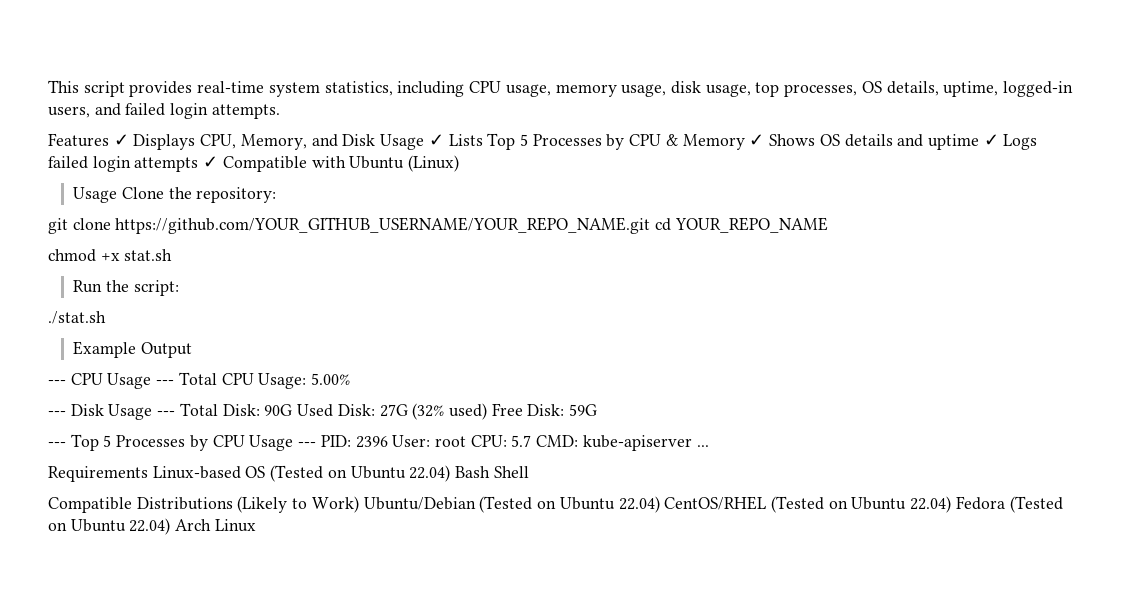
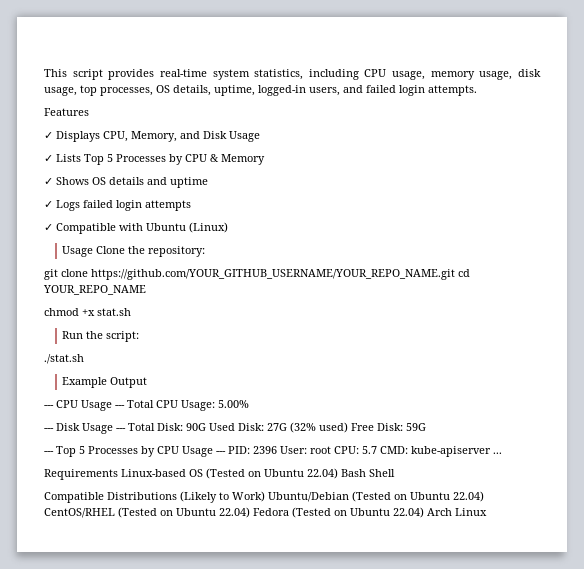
(109, 140) none -> (89, 112) //
(425, 142) none -> (260, 136) //
(745, 142) none -> (265, 159) //
(979, 142) none -> (208, 182) //
(199, 164) none -> (191, 205) //

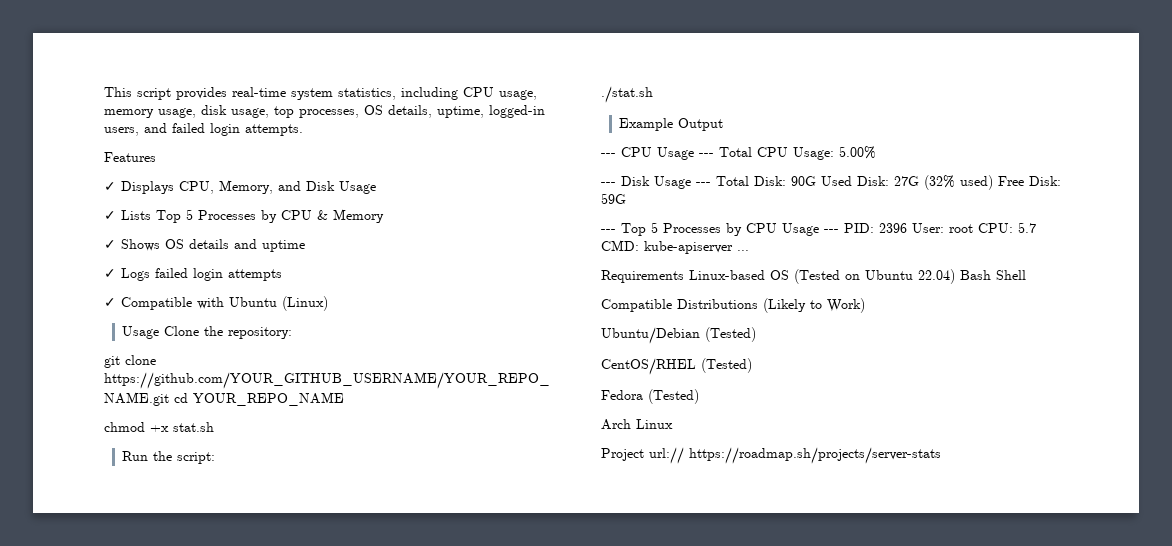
[268,491,484,502] [44,507,424,518] Ubuntu/Debian (Tested on Ubuntu 22.04) CentOS/RHEL (Tested on Ubuntu 22.04) Fedora (Tested on Ubuntu 22.04) -> [601,327,756,344] [601,358,752,375] [601,389,699,404] // Ubuntu/Debian (Tested) // CentOS/RHEL (Tested) // Fedora (Tested) //
(487, 512) none -> [601,447,941,464] // Project url:// https://roadmap.sh/projects/server-stats

